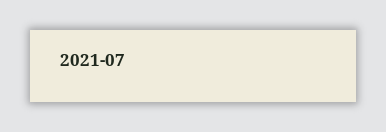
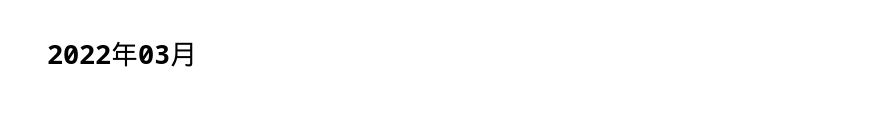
[60,54,125,66] 2021-07 -> [47,41,197,67] 2022年03月

